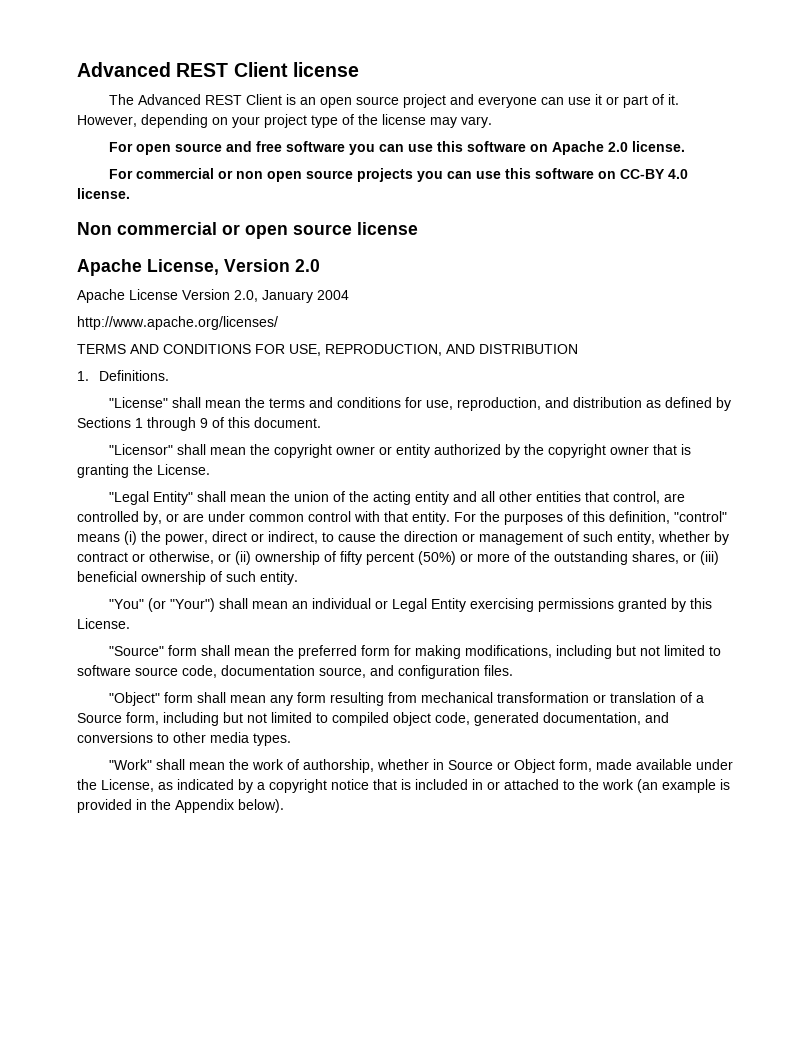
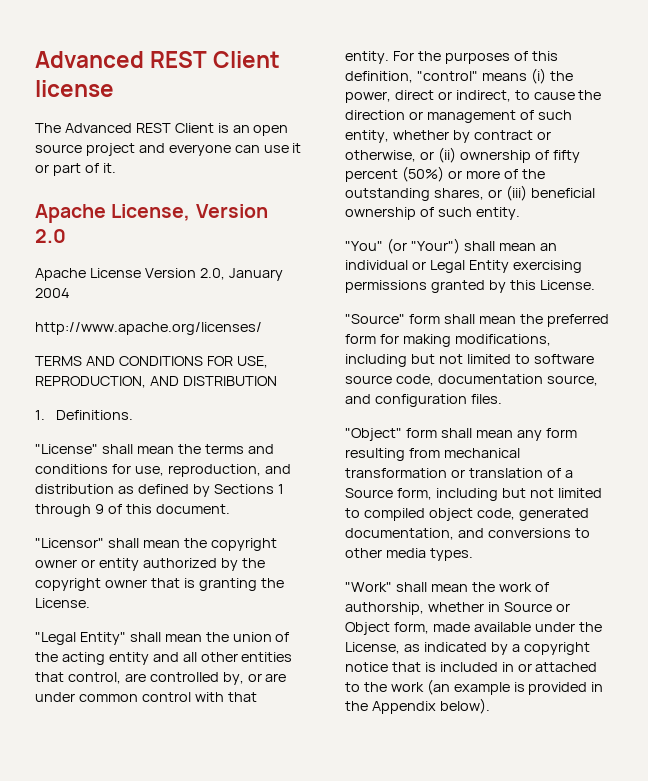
[77,114,492,128] [108,141,685,155] [108,168,688,182] [77,188,130,199] [77,222,418,239] However, depending on your project type of the license may vary. // For open source and free software you can use this software on Apache 2.0 license. // For commercial or non open source projects you can use this software on CC-BY 4.0 license. // Non commercial or open source license -> (116, 168) none

